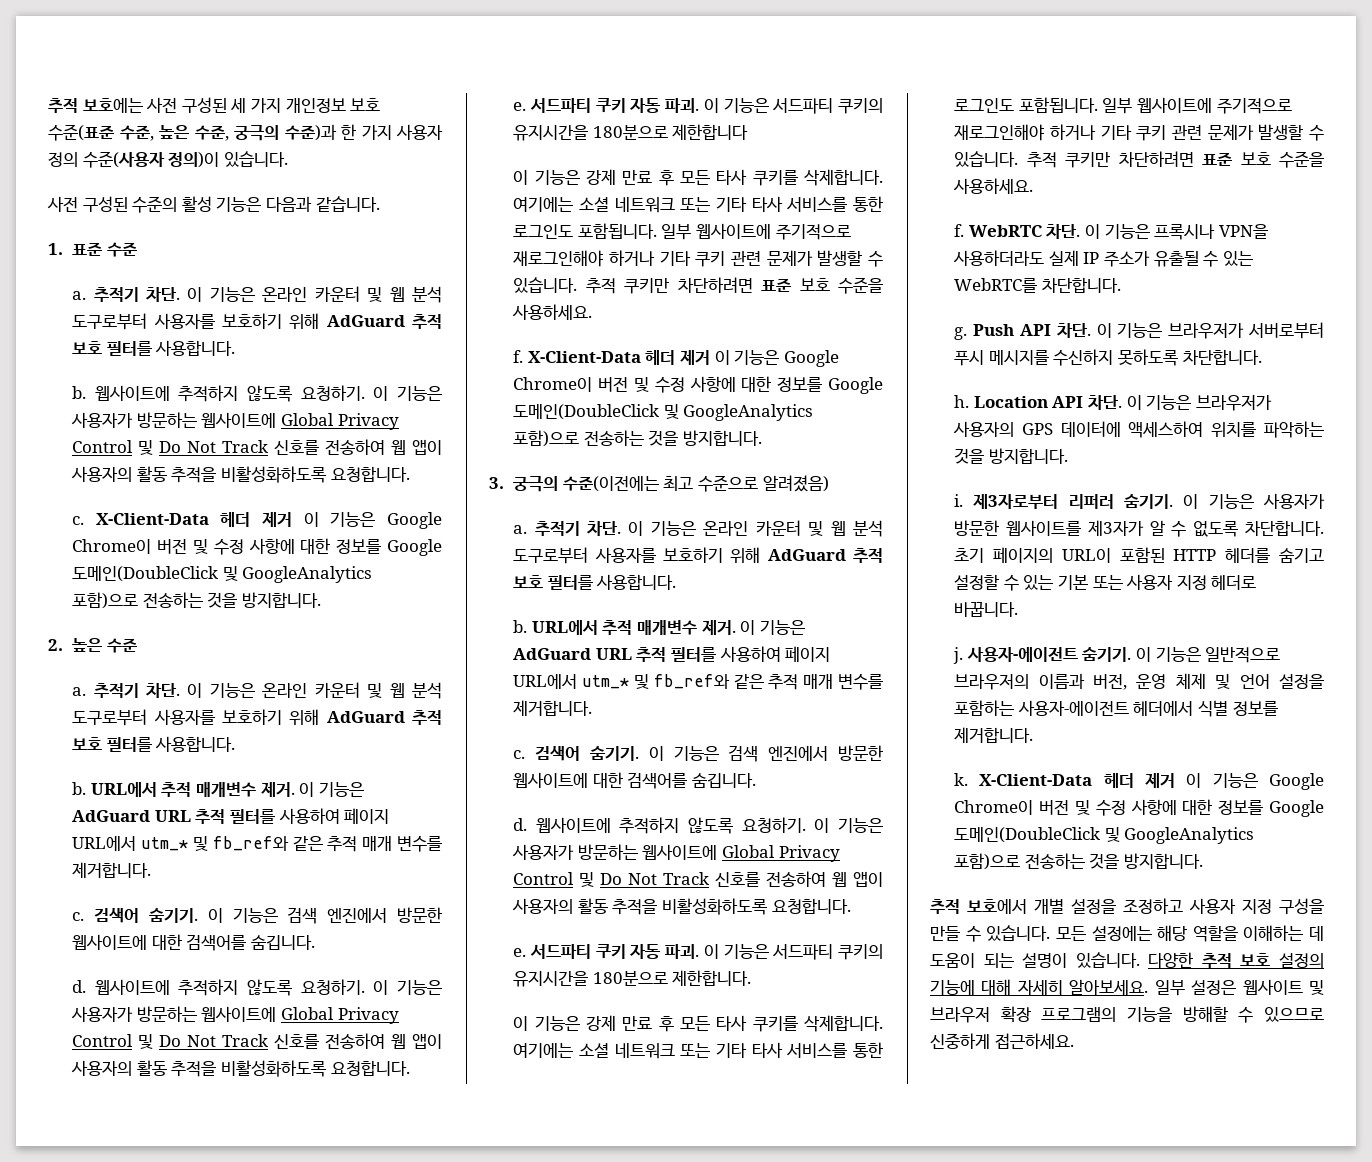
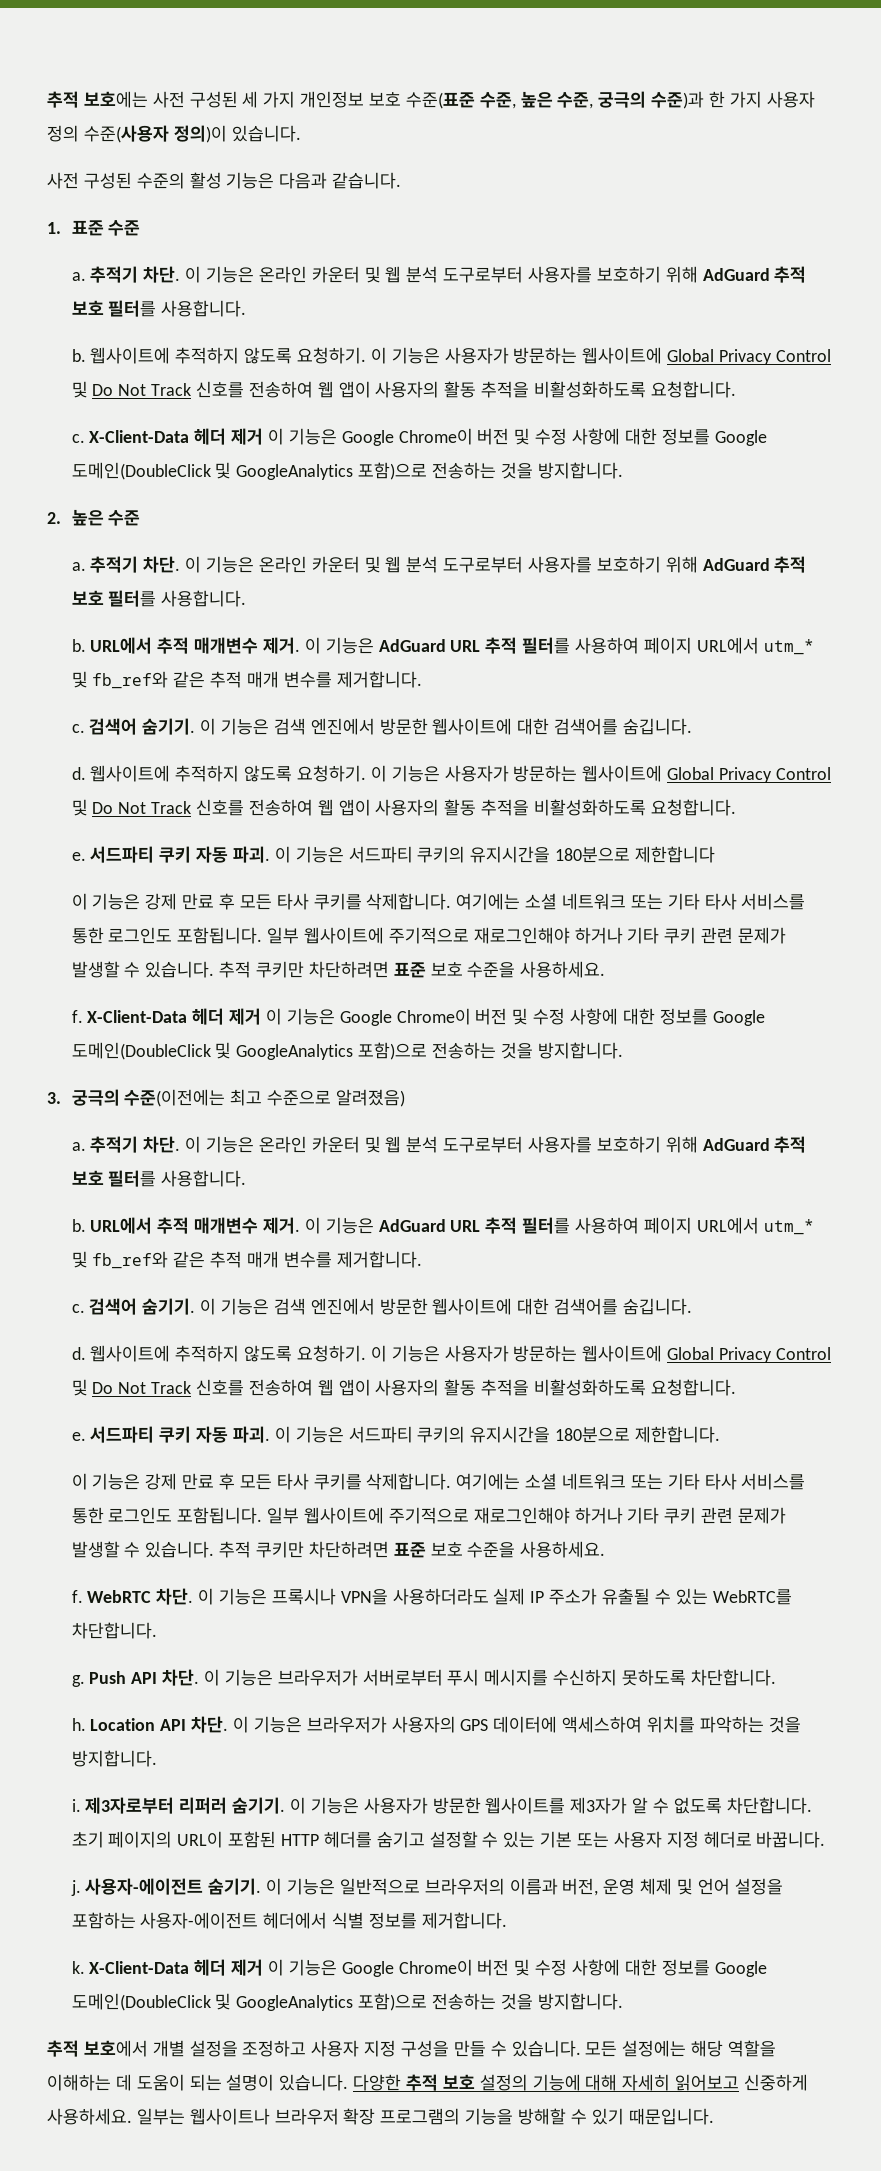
[1069,979,1324,996] 알아보세요. 일부 설정은 웹사이트 및 -> [675,2074,809,2091] [47,2108,270,2125] 읽어보고 신중하게 사용하세요. 일부는 웹사이트나
[1264,1007,1324,1022] [930,1033,1074,1049] 있으므로 신중하게 접근하세요. -> [591,2108,714,2125] 있기 때문입니다.

